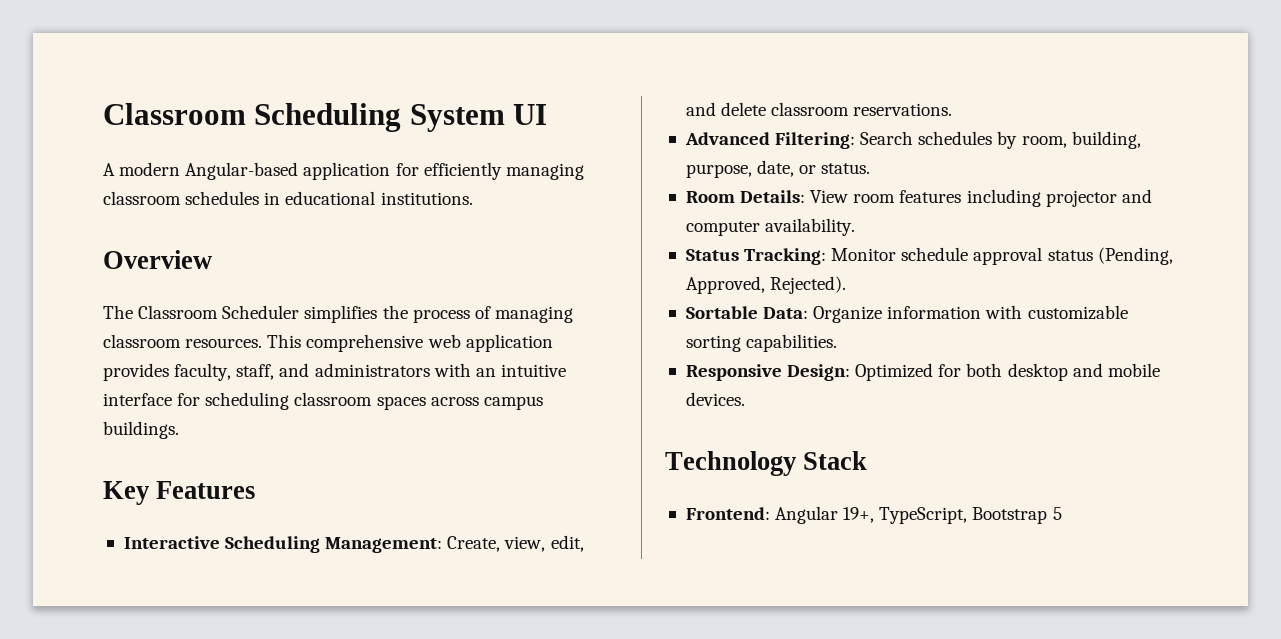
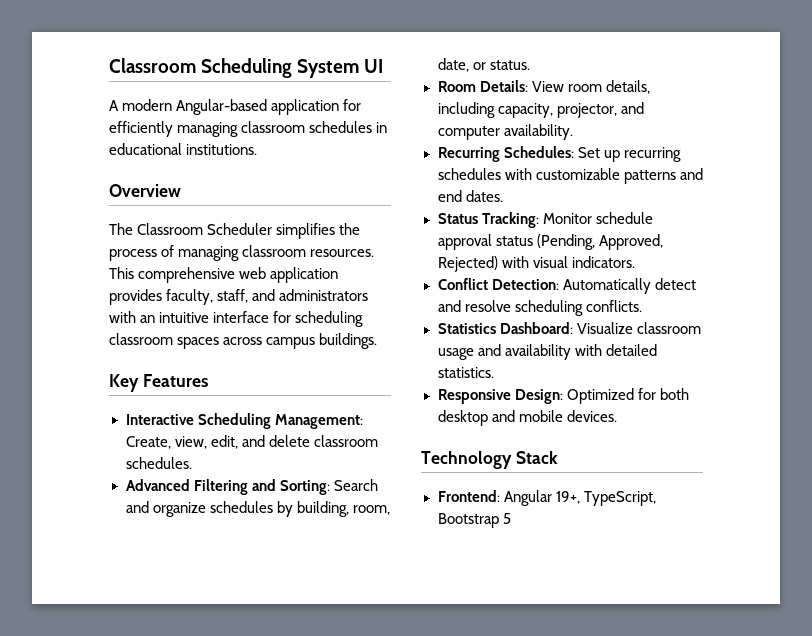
[853,103,953,116] reservations. -> [125,457,192,469] schedules.
[775,131,1141,149] [685,164,752,178] Filtering: Search schedules by room, building, purpose, -> [193,479,378,495] [125,501,390,517] Filtering and Sorting: Search and organize schedules by building, room,
[899,189,1117,207] features including projector -> [605,80,650,94] [437,102,617,118] details, including capacity, projector,
(856, 227) none -> [437,146,681,162] [437,168,703,184] [437,190,503,202] // Recurring Schedules: Set up recurring schedules with customizable patterns and end dates.
[770,276,847,294] [685,305,1128,323] [685,334,838,352] Rejected). // Sortable Data: Organize information with customizable sorting capabilities. -> [437,256,635,272] [437,278,696,294] [437,300,642,316] [437,322,701,334] [437,344,657,360] [437,367,494,378] Rejected) with visual indicators. // Conflict Detection: Automatically detect and resolve scheduling conflicts. // Statistics Dashboard: Visualize classroom usage and availability with detailed statistics.

